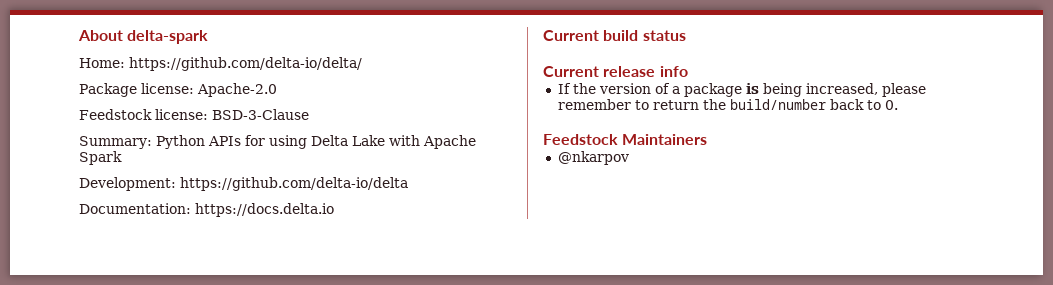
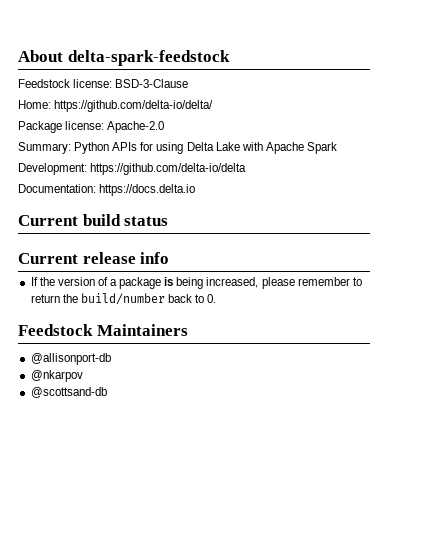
[127,30,209,44] delta-spark -> [67,50,230,66] [18,79,189,88] delta-spark-feedstock // Feedstock license: BSD-3-Clause
[79,109,309,120] // Feedstock license: BSD-3-Clause -> (165, 127) none
(708, 139) none -> [30,353,111,365] // @allisonport-db
(629, 158) none -> [30,387,107,398] // @scottsand-db

